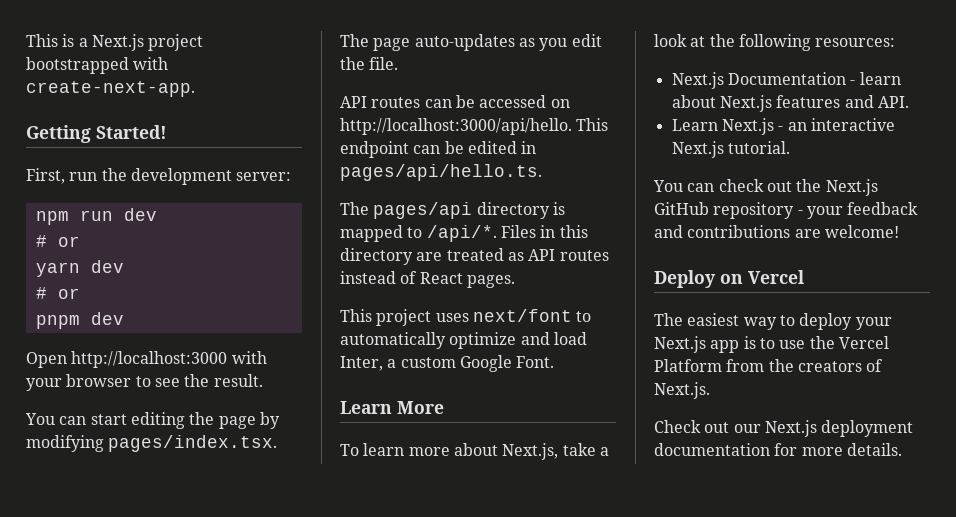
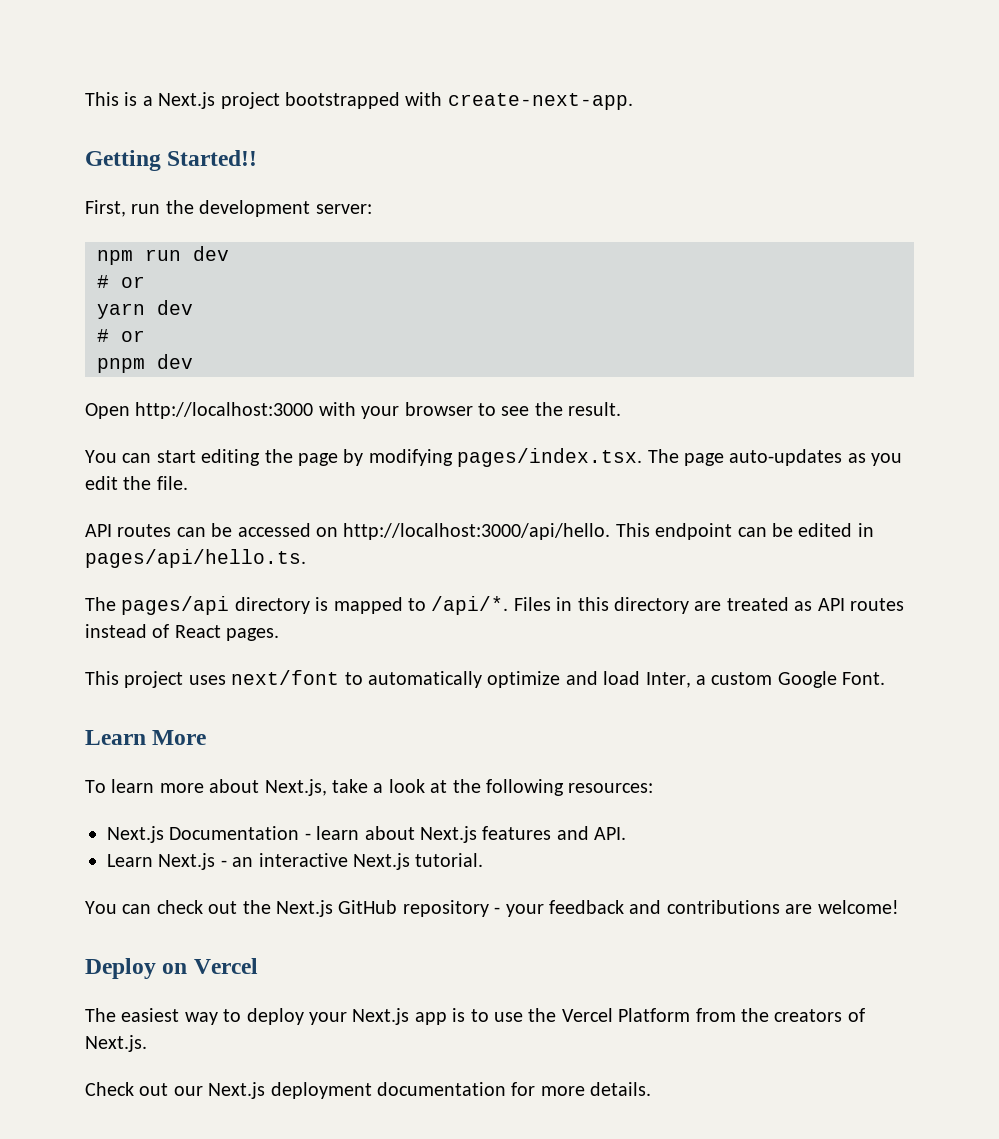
[96,125,167,139] Started! -> [167,150,258,166] Started!!

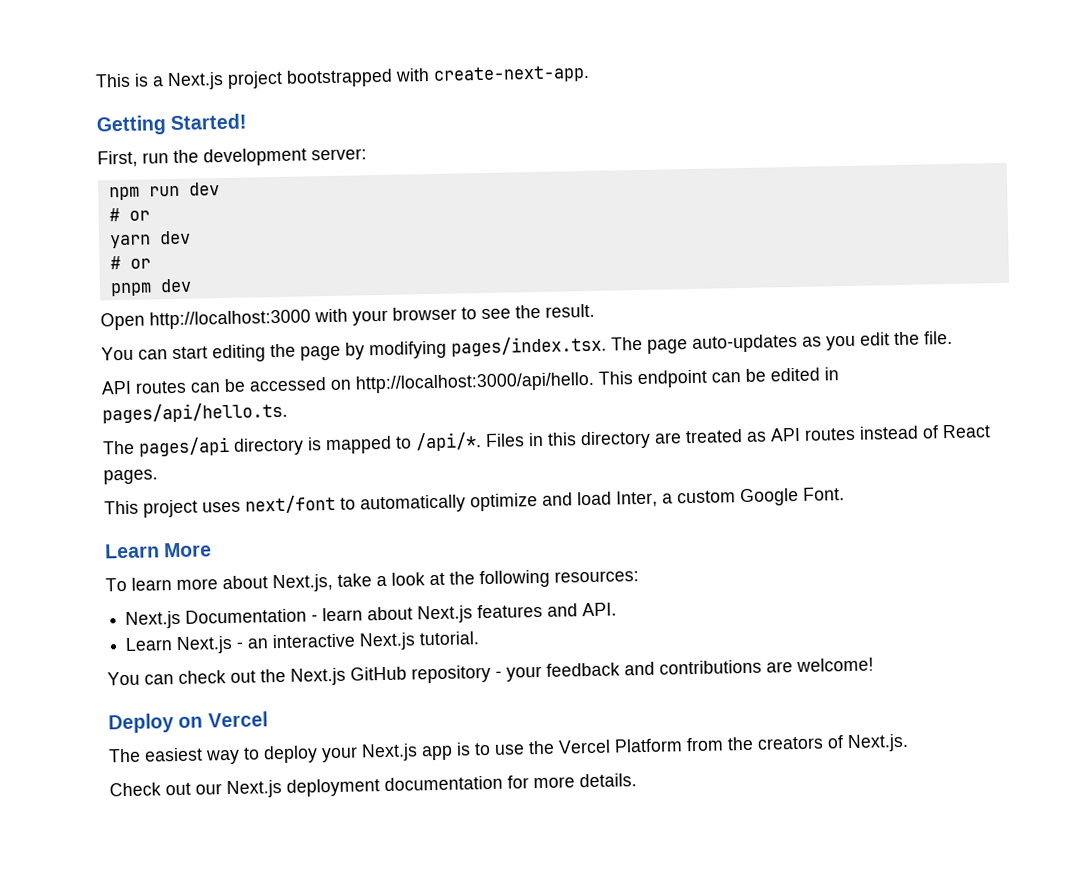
[167,150,258,166] Started!! -> [170,113,248,131] Started!

